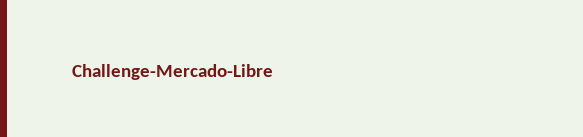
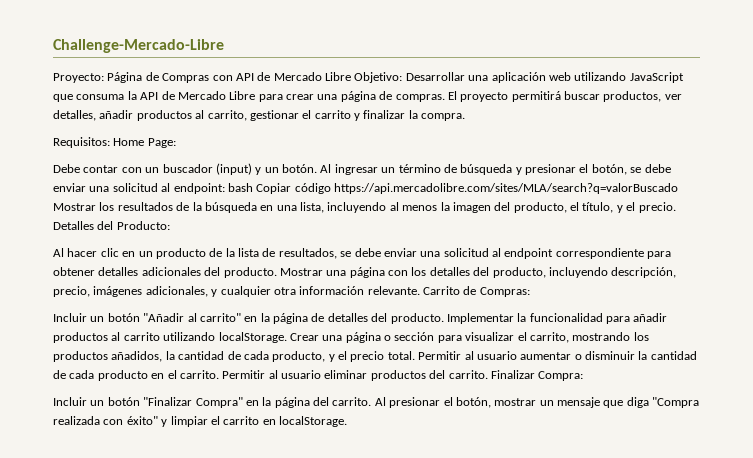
(273, 72) none -> [53,72,684,83] [53,91,682,102] [53,110,466,121] [53,137,176,148] [53,163,671,175] [53,183,678,194] [53,202,676,213] [53,221,170,230] [53,248,672,259] [53,267,677,278] [53,286,530,297] [53,313,668,324] [53,332,649,343] [53,351,697,362] [53,370,584,381] [53,397,700,408] [53,416,347,427] // Proyecto: Página de Compras con API de Mercado Libre Objetivo: Desarrollar una aplicación web utilizando JavaScript que consuma la API de Mercado Libre para crear una página de compras. El proyecto permitirá buscar productos, ver detalles, añadir productos al carrito, gestionar el carrito y finalizar la compra. // Requisitos: Home Page: // Debe contar con un buscador (input) y un botón. Al ingresar un término de búsqueda y presionar el botón, se debe enviar una solicitud al endpoint: bash Copiar código https://api.mercadolibre.com/sites/MLA/search?q=valorBuscado Mostrar los resultados de la búsqueda en una lista, incluyendo al menos la imagen del producto, el título, y el precio. Detalles del Producto: // Al hacer clic en un producto de la lista de resultados, se debe enviar una solicitud al endpoint correspondiente para obtener detalles adicionales del producto. Mostrar una página con los detalles del producto, incluyendo descripción, precio, imágenes adicionales, y cualquier otra información relevante. Carrito de Compras: // Incluir un botón "Añadir al carrito" en la página de detalles del producto. Implementar la funcionalidad para añadir productos al carrito utilizando localStorage. Crear una página o sección para visualizar el carrito, mostrando los productos añadidos, la cantidad de cada producto, y el precio total. Permitir al usuario aumentar o disminuir la cantidad de cada producto en el carrito. Permitir al usuario eliminar productos del carrito. Finalizar Compra: // Incluir un botón "Finalizar Compra" en la página del carrito. Al presionar el botón, mostrar un mensaje que diga "Compra realizada con éxito" y limpiar el carrito en localStorage.

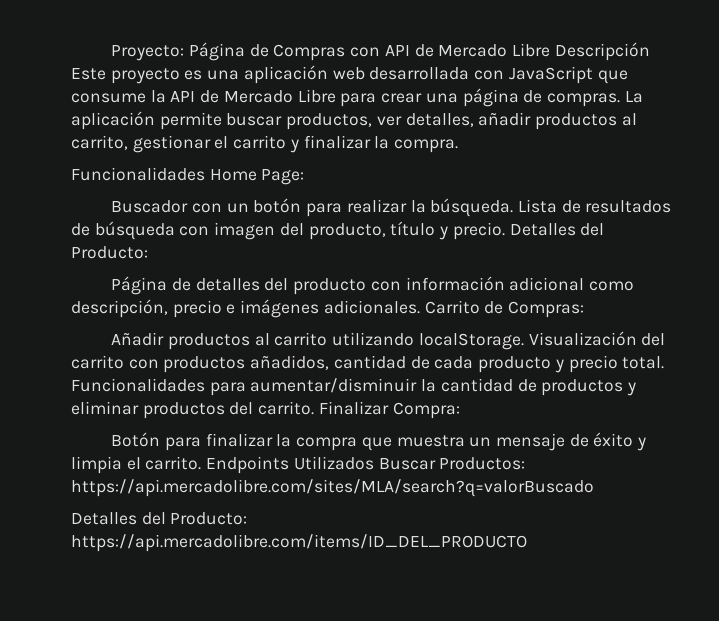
[53,39,224,53] Challenge-Mercado-Libre // -> (111, 53) none
[354,72,465,83] Objetivo: Desarrollar -> [554,42,650,61] [71,68,203,84] Descripción Este proyecto es
[574,72,627,81] utilizando -> [369,67,505,80] desarrollada con
[76,94,125,100] consuma -> [71,93,146,103] consume
[447,91,561,102] El proyecto permitirá -> [624,91,643,103] [71,111,222,130] La aplicación permite
[53,137,110,148] Requisitos: -> [71,167,205,181] Funcionalidades
[53,163,671,175] [53,183,678,194] [53,202,676,213] [53,221,170,230] [53,248,672,259] [53,267,677,278] [53,286,530,297] [53,313,668,324] Debe contar con un buscador (input) y un botón. Al ingresar un término de búsqueda y presionar el botón, se debe enviar una solicitud al endpoint: bash Copiar código https://api.mercadolibre.com/sites/MLA/search?q=valorBuscado Mostrar los resultados de la búsqueda en una lista, incluyendo al menos la imagen del producto, el título, y el precio. Detalles del Producto: // Al hacer clic en un producto de la lista de resultados, se debe enviar una solicitud al endpoint correspondiente para obtener detalles adicionales del producto. Mostrar una página con los detalles del producto, incluyendo descripción, precio, imágenes adicionales, y cualquier otra información relevante. Carrito de Compras: // Incluir un botón "Añadir al carrito" en la página de detalles del producto. Implementar la funcionalidad para añadir -> [111,198,672,217] [71,221,605,240] [71,246,148,259] [111,276,634,295] [71,299,585,318] [111,332,165,346] Buscador con un botón para realizar la búsqueda. Lista de resultados de búsqueda con imagen del producto, título y precio. Detalles del Producto: // Página de detalles del producto con información adicional como descripción, precio e imágenes adicionales. Carrito de Compras: // Añadir
[289,332,649,343] [53,351,697,362] [53,370,321,381] Crear una página o sección para visualizar el carrito, mostrando los productos añadidos, la cantidad de cada producto, y el precio total. Permitir al usuario aumentar o disminuir la cantidad de cada producto en el carrito. Permitir al usuario -> [528,331,666,346] [71,355,665,373] [71,378,637,396] Visualización del carrito con productos añadidos, cantidad de cada producto y precio total. Funcionalidades para aumentar/disminuir la cantidad de productos y
[53,397,700,408] [53,416,347,427] Incluir un botón "Finalizar Compra" en la página del carrito. Al presionar el botón, mostrar un mensaje que diga "Compra realizada con éxito" y limpiar el carrito en localStorage. -> [111,432,647,451] [71,456,526,474] [71,479,594,497] [71,512,248,525] [71,534,527,552] Botón para finalizar la compra que muestra un mensaje de éxito y limpia el carrito. Endpoints Utilizados Buscar Productos: https://api.mercadolibre.com/sites/MLA/search?q=valorBuscado // Detalles del Producto: https://api.mercadolibre.com/items/ID_DEL_PRODUCTO

